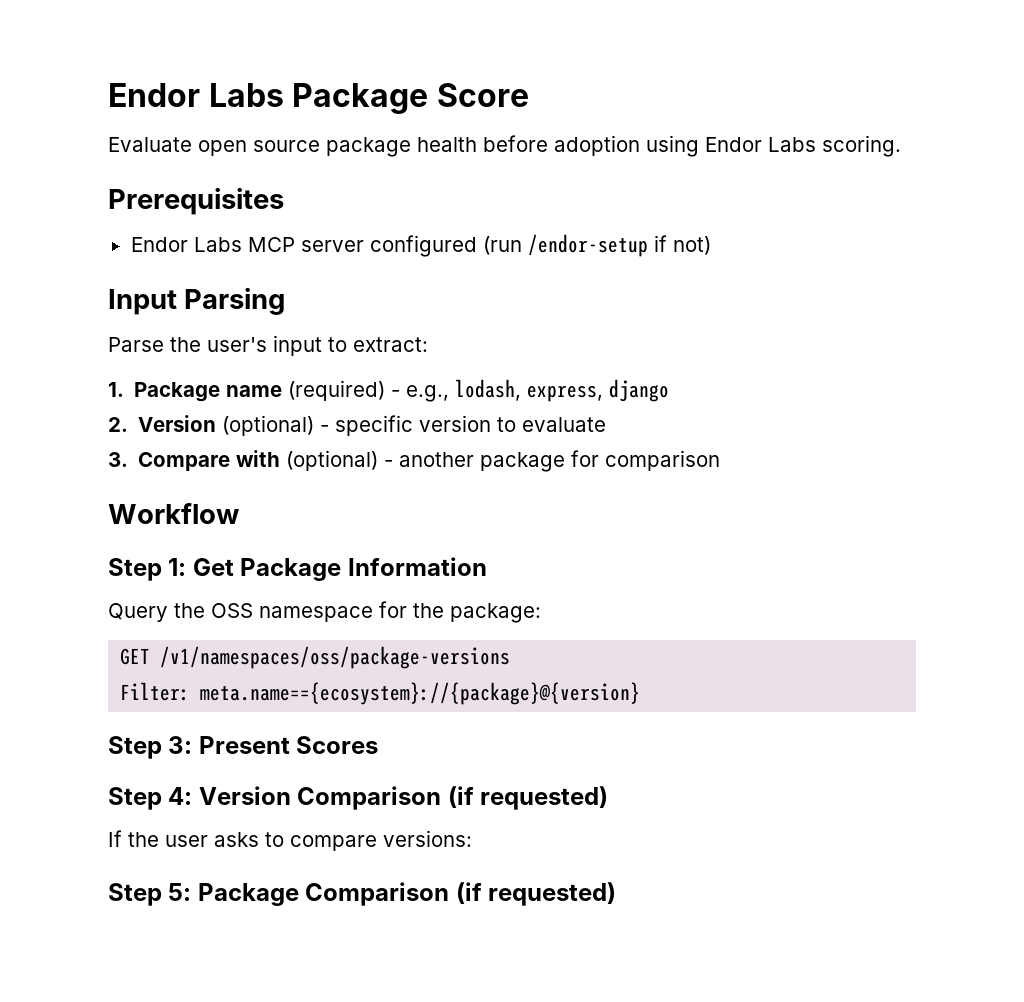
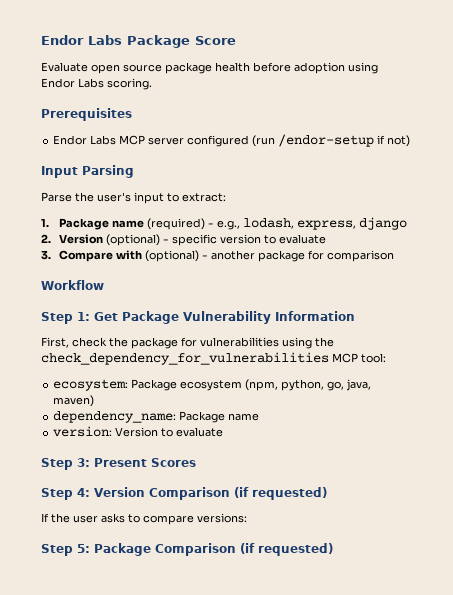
(342, 569) none -> [183,311,271,324] Vulnerability
[108,601,541,623] [120,646,511,669] [120,682,641,705] Query the OSS namespace for the package: // GET /v1/namespaces/oss/package-versions // Filter: meta.name=={ecosystem}://{package}@{version} -> [41,337,334,349] [41,352,386,365] [53,379,372,391] [53,395,95,407] [53,411,260,423] [53,426,224,437] First, check the package for vulnerabilities using the check_dependency_for_vulnerabilities MCP tool: // ecosystem: Package ecosystem (npm, python, go, java, maven) // dependency_name: Package name // version: Version to evaluate

